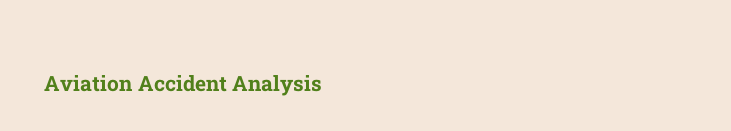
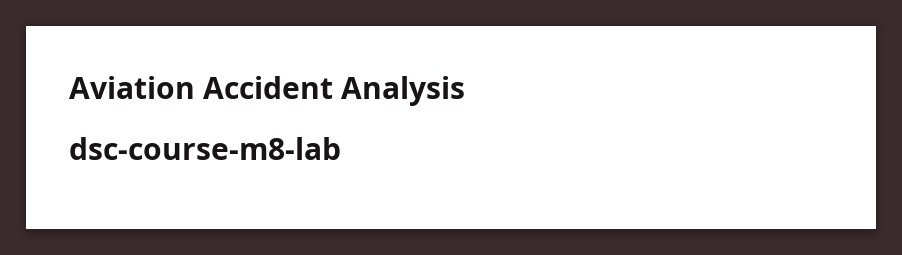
(323, 85) none -> [69,137,341,160] // dsc-course-m8-lab

